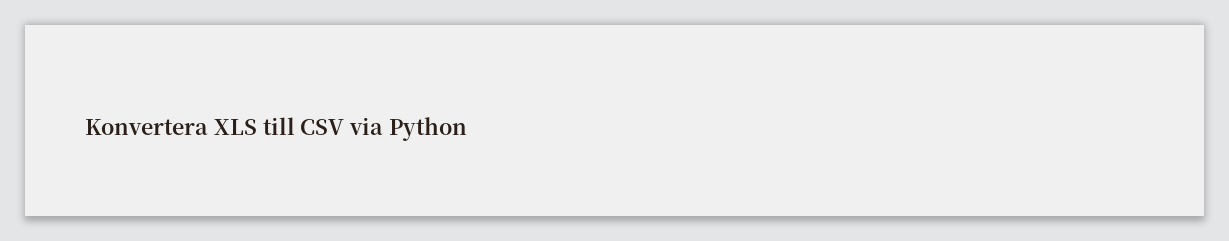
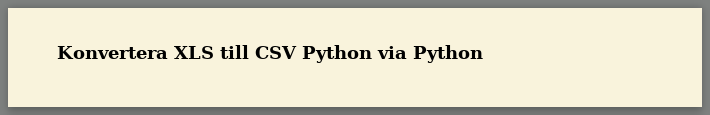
(345, 127) none -> [302,45,372,63] Python

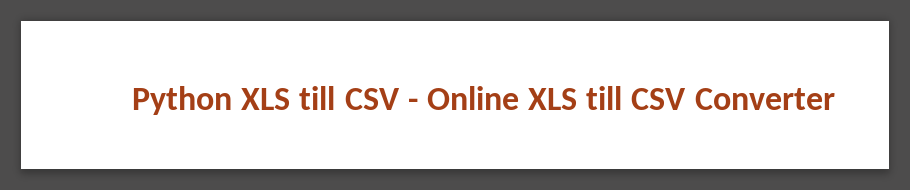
[57,45,483,63] Konvertera XLS till CSV Python via Python -> [132,86,835,115] Python XLS till CSV - Online XLS till CSV Converter

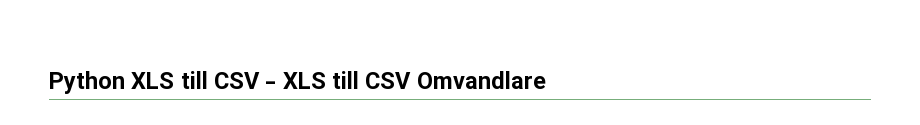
[426,86,835,110] Online XLS till CSV Converter -> [282,71,546,89] XLS till CSV Omvandlare

